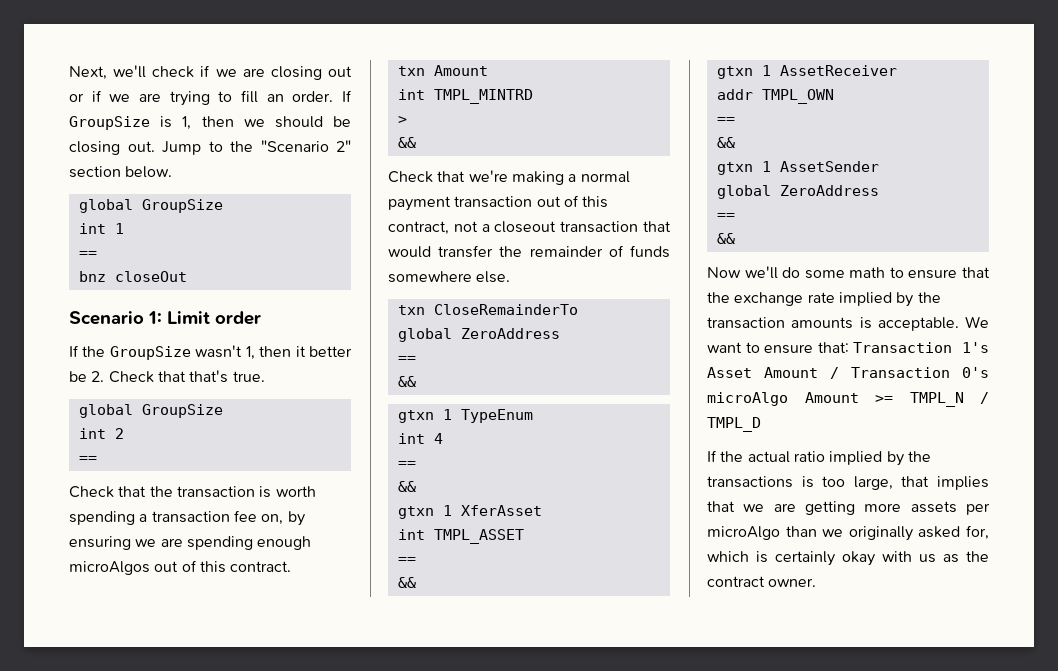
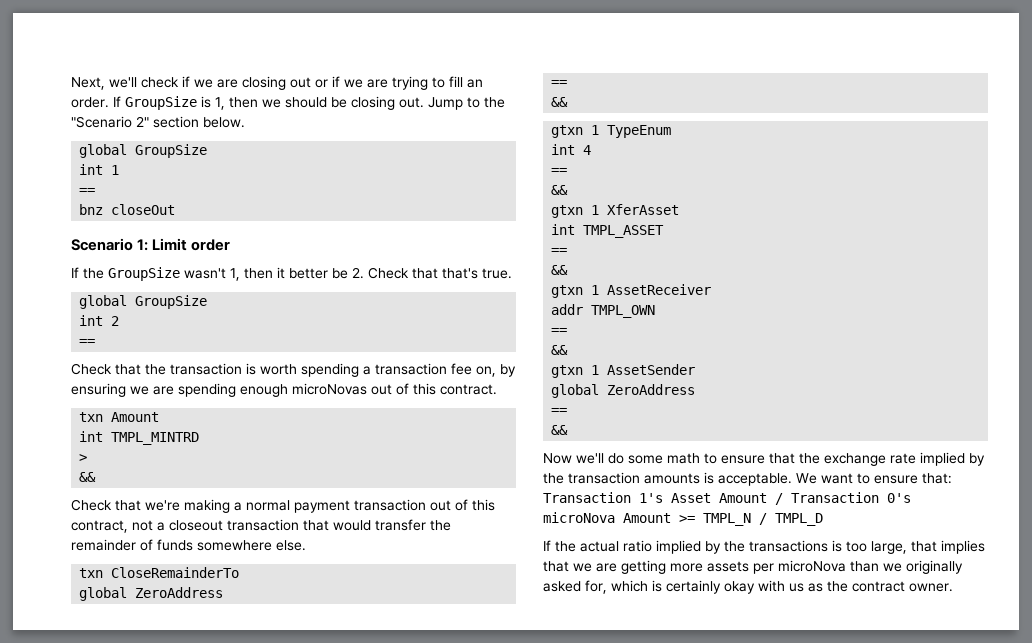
[69,561,150,575] microAlgos -> [292,383,367,395] microNovas
[707,392,788,406] microAlgo -> [543,512,615,523] microNova
[707,526,780,540] microAlgo -> [778,560,846,572] microNova

